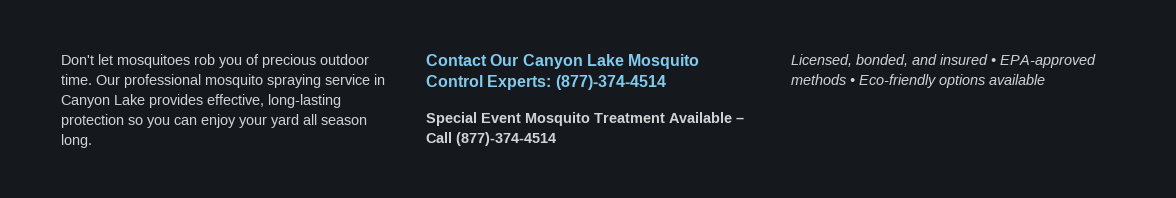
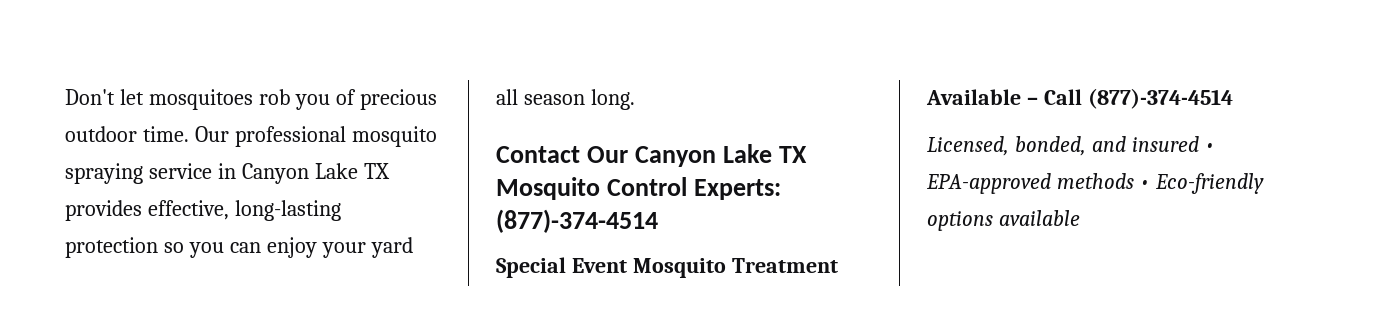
(145, 99) none -> [363,163,390,179] TX
(624, 60) none -> [779,146,808,163] TX

